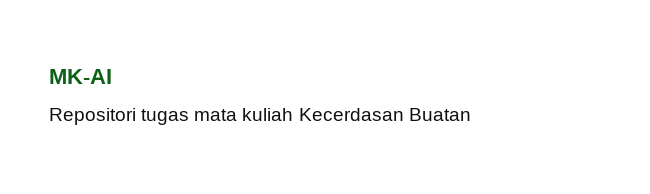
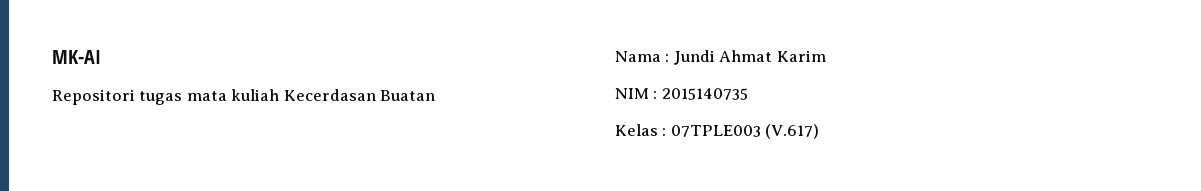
(471, 114) none -> [615,50,826,65] [615,88,748,100] [615,124,820,139] // Nama : Jundi Ahmat Karim // NIM : 2015140735 // Kelas : 07TPLE003 (V.617)

